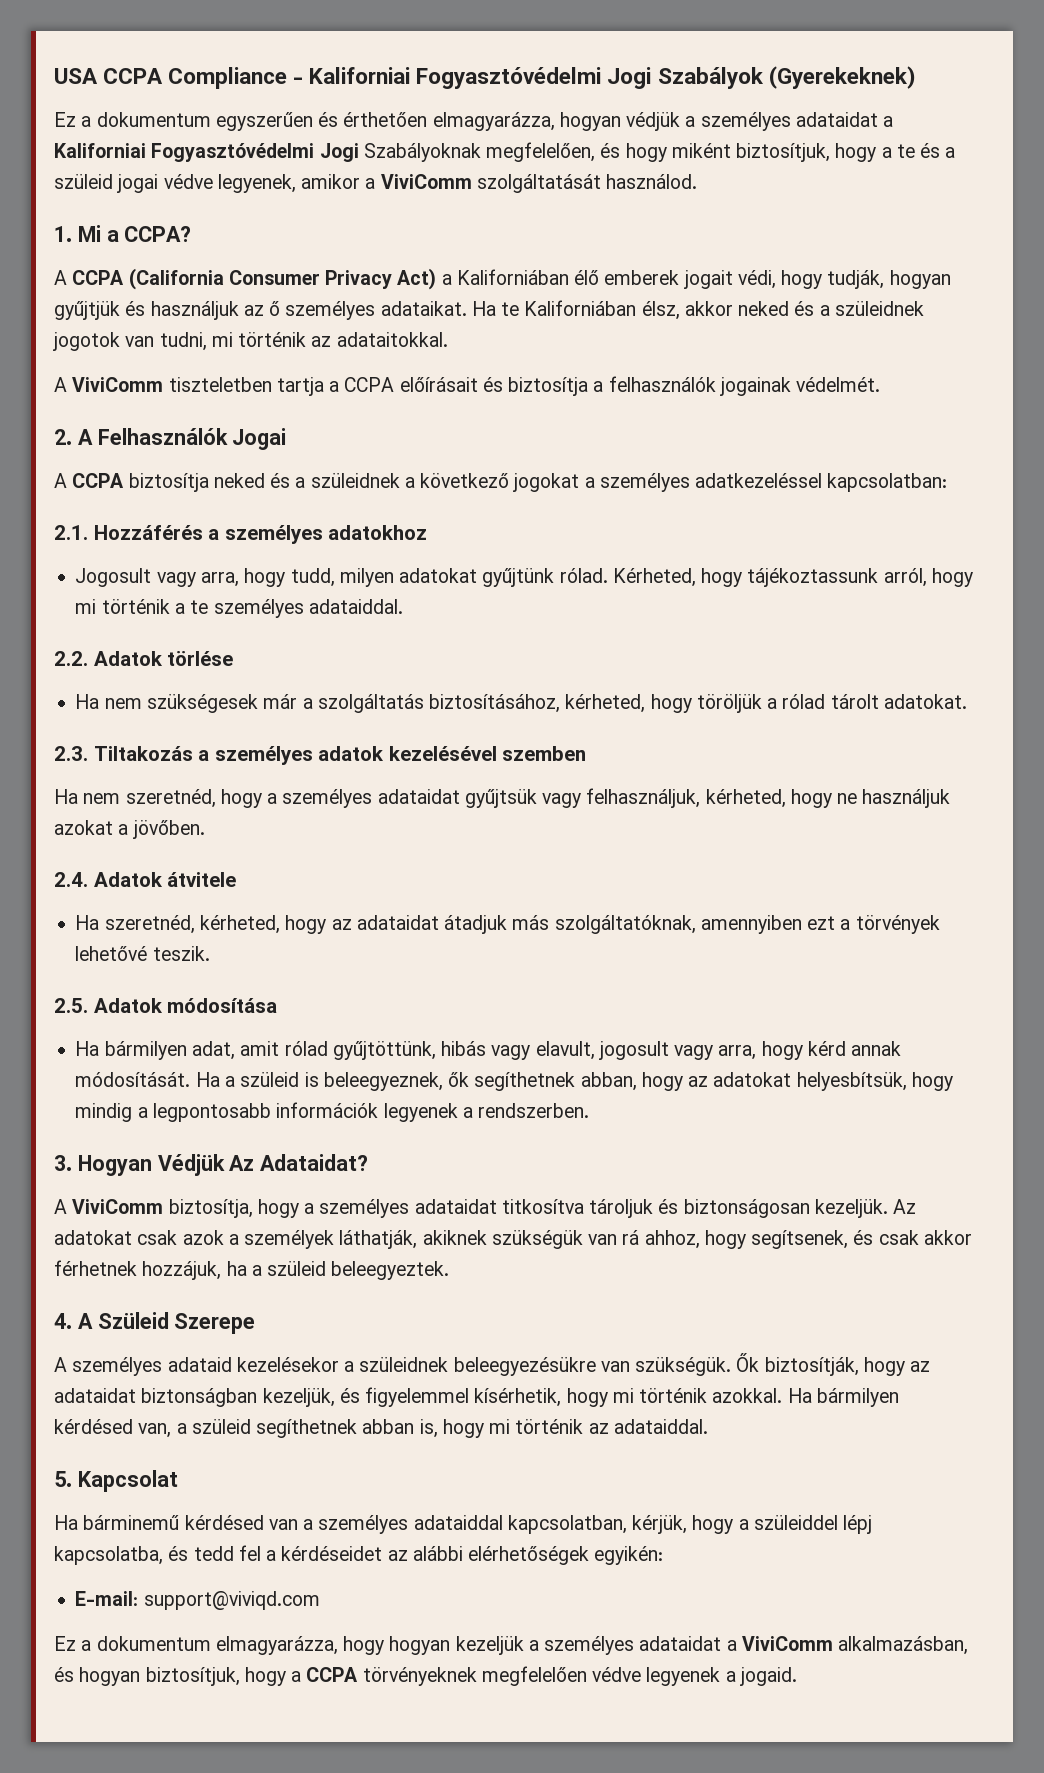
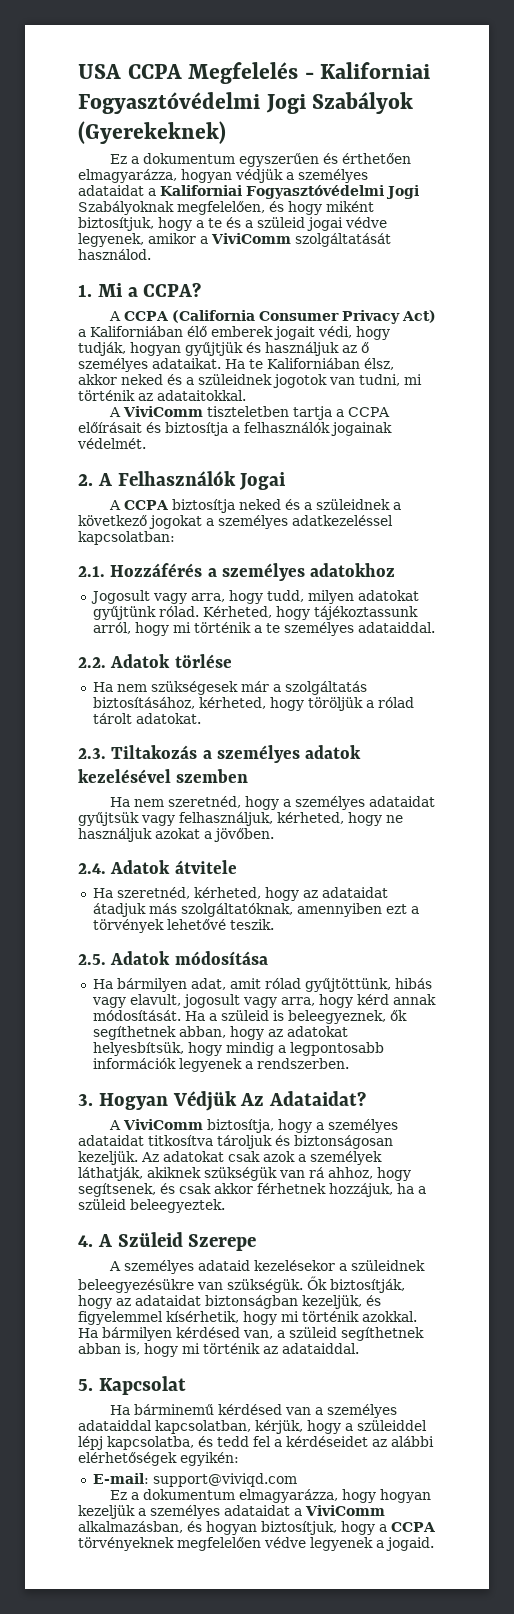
[168,67,288,89] Compliance -> [188,62,299,84] Megfelelés

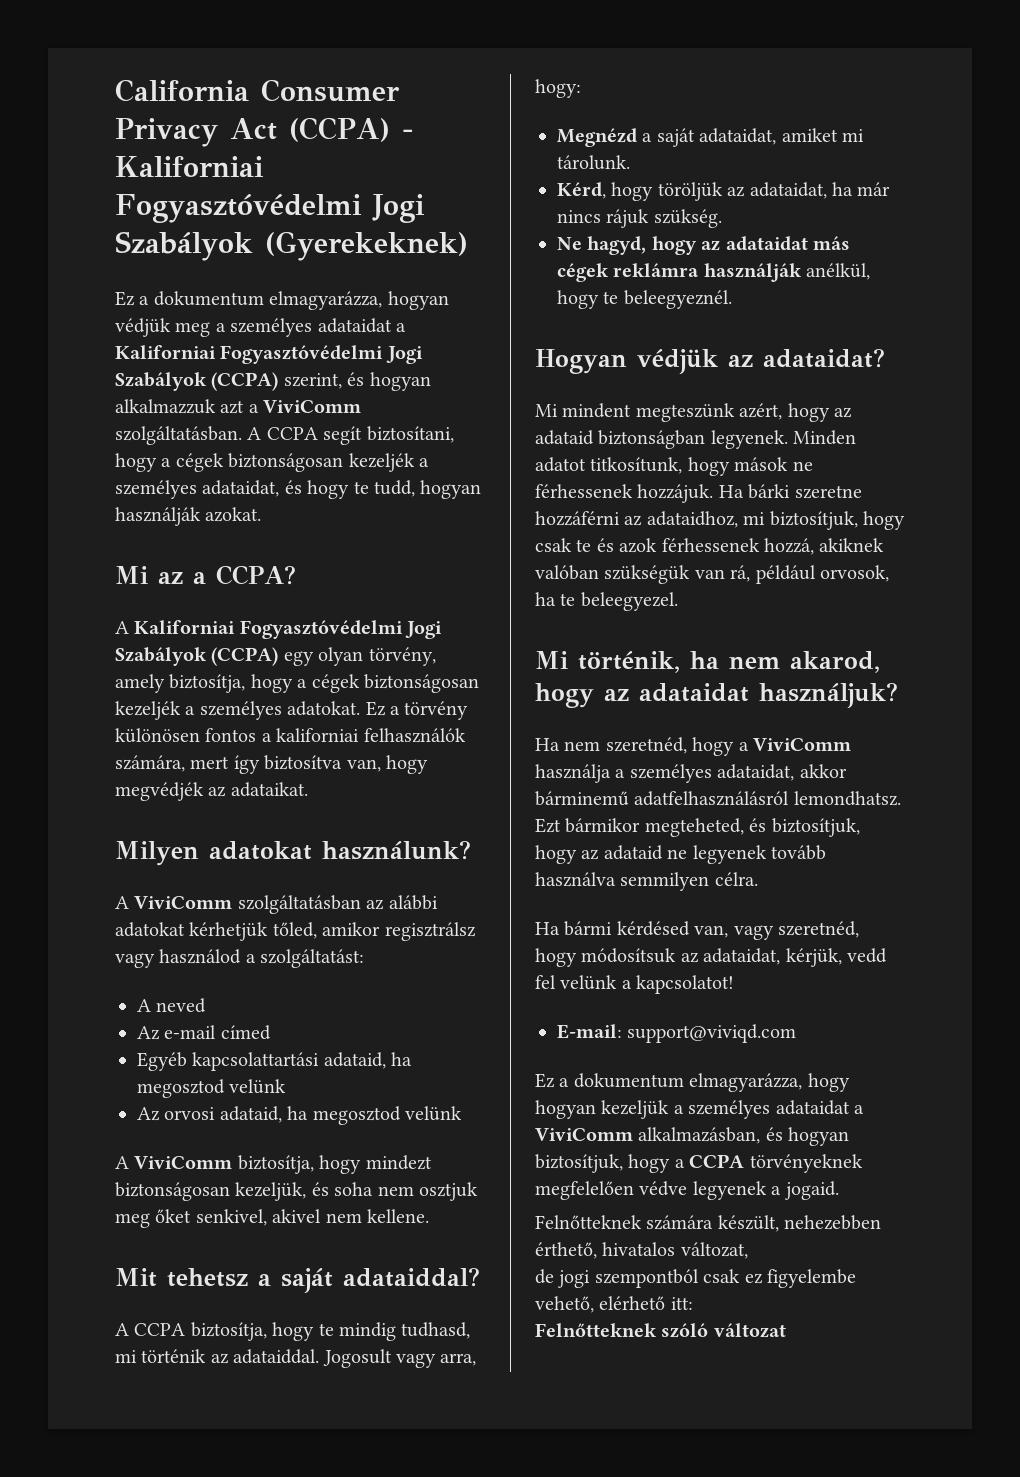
[78,62,299,84] USA CCPA Megfelelés -> [115,79,400,102] [115,117,390,147] California Consumer Privacy Act (CCPA)
[238,153,411,167] egyszerűen és érthetően -> (264, 298) none
(283, 176) none -> [175,322,211,337] meg
[78,201,374,215] [78,217,387,231] [78,233,391,247] [78,249,151,260] [78,282,202,297] [108,310,436,324] [78,326,390,340] [78,342,369,356] [78,358,394,372] [78,374,422,388] [78,390,246,401] [108,406,390,420] [78,422,392,436] [77,438,146,449] [78,471,286,490] [108,499,401,513] [78,515,393,529] [78,531,175,545] [78,563,396,581] [90,590,419,604] [92,606,418,620] [92,622,435,636] [78,654,232,668] [92,681,367,695] [92,697,414,711] [92,713,201,724] [78,745,362,763] [78,769,249,783] Szabályoknak megfelelően, és hogy miként biztosítjuk, hogy a te és a szüleid jogai védve legyenek, amikor a ViviComm szolgáltatását használod. // 1. Mi a CCPA? // A CCPA (California Consumer Privacy Act) a Kaliforniában élő emberek jogait védi, hogy tudják, hogyan gyűjtjük és használjuk az ő személyes adataikat. Ha te Kaliforniában élsz, akkor neked és a szüleidnek jogotok van tudni, mi történik az adataitokkal. // A ViviComm tiszteletben tartja a CCPA előírásait és biztosítja a felhasználók jogainak védelmét. // 2. A Felhasználók Jogai // A CCPA biztosítja neked és a szüleidnek a következő jogokat a személyes adatkezeléssel kapcsolatban: // 2.1. Hozzáférés a személyes adatokhoz // Jogosult vagy arra, hogy tudd, milyen adatokat gyűjtünk rólad. Kérheted, hogy tájékoztassunk arról, hogy mi történik a te személyes adataiddal. // 2.2. Adatok törlése // Ha nem szükségesek már a szolgáltatás biztosításához, kérheted, hogy töröljük a rólad tárolt adatokat. // 2.3. Tiltakozás a személyes adatok kezelésével szemben -> [115,372,431,391] [115,399,362,414] [115,426,454,445] [115,453,429,472] [115,480,482,499] [115,507,262,526] [115,565,296,585] [115,620,443,639] [115,647,436,666] [115,674,479,693] [115,701,469,720] [115,728,466,743] [115,755,428,774] [115,782,308,801] [115,840,471,866] [115,895,438,914] [115,922,476,941] [115,949,365,968] [137,998,207,1013] [137,1025,271,1040] [137,1052,413,1071] [137,1079,287,1098] [137,1106,462,1125] [115,1155,432,1174] [115,1182,478,1201] [115,1209,429,1228] [115,1267,480,1293] [115,1322,471,1341] [115,1349,477,1368] [535,79,581,98] [557,128,864,147] [557,155,630,170] [557,182,891,201] [557,209,722,228] [557,236,850,255] [557,263,871,282] [557,290,732,309] [535,348,885,374] [535,403,852,422] [535,430,857,449] [535,457,813,476] [535,484,862,503] [535,511,905,530] [535,538,885,555] [535,565,889,584] [535,592,678,611] [535,651,880,673] [535,682,898,708] Szabályok (CCPA) szerint, és hogyan alkalmazzuk azt a ViviComm szolgáltatásban. A CCPA segít biztosítani, hogy a cégek biztonságosan kezeljék a személyes adataidat, és hogy te tudd, hogyan használják azokat. // Mi az a CCPA? // A Kaliforniai Fogyasztóvédelmi Jogi Szabályok (CCPA) egy olyan törvény, amely biztosítja, hogy a cégek biztonságosan kezeljék a személyes adatokat. Ez a törvény különösen fontos a kaliforniai felhasználók számára, mert így biztosítva van, hogy megvédjék az adataikat. // Milyen adatokat használunk? // A ViviComm szolgáltatásban az alábbi adatokat kérhetjük tőled, amikor regisztrálsz vagy használod a szolgáltatást: // A neved // Az e-mail címed // Egyéb kapcsolattartási adataid, ha megosztod velünk // Az orvosi adataid, ha megosztod velünk // A ViviComm biztosítja, hogy mindezt biztonságosan kezeljük, és soha nem osztjuk meg őket senkivel, akivel nem kellene. // Mit tehetsz a saját adataiddal? // A CCPA biztosítja, hogy te mindig tudhasd, mi történik az adataiddal. Jogosult vagy arra, hogy: // Megnézd a saját adataidat, amiket mi tárolunk. // Kérd, hogy töröljük az adataidat, ha már nincs rájuk szükség. // Ne hagyd, hogy az adataidat más cégek reklámra használják anélkül, hogy te beleegyeznél. // Hogyan védjük az adataidat? // Mi mindent megteszünk azért, hogy az adataid biztonságban legyenek. Minden adatot titkosítunk, hogy mások ne férhessenek hozzájuk. Ha bárki szeretne hozzáférni az adataidhoz, mi biztosítjuk, hogy csak te és azok férhessenek hozzá, akiknek valóban szükségük van rá, például orvosok, ha te beleegyezel. // Mi történik, ha nem akarod, hogy az adataidat használjuk?
[294,796,435,810] [78,812,403,826] [78,828,274,842] [78,860,237,874] [92,887,388,901] [92,903,419,917] [92,919,274,933] [78,951,268,965] [92,978,432,992] [91,994,436,1008] [92,1010,407,1024] [92,1026,348,1040] [92,1042,384,1056] [92,1058,349,1072] [78,1091,367,1111] [108,1119,398,1133] [78,1135,393,1149] [78,1151,382,1165] [78,1167,411,1181] [78,1183,426,1197] [78,1199,225,1213] [78,1232,257,1251] [108,1260,425,1274] [78,1276,405,1293] [78,1295,381,1309] [78,1311,417,1325] [78,1327,424,1341] [78,1343,359,1357] [78,1376,186,1395] [109,1404,397,1418] [78,1420,427,1434] [78,1436,434,1450] [78,1452,239,1466] személyes adataidat gyűjtsük vagy felhasználjuk, kérheted, hogy ne használjuk azokat a jövőben. // 2.4. Adatok átvitele // Ha szeretnéd, kérheted, hogy az adataidat átadjuk más szolgáltatóknak, amennyiben ezt a törvények lehetővé teszik. // 2.5. Adatok módosítása // Ha bármilyen adat, amit rólad gyűjtöttünk, hibás vagy elavult, jogosult vagy arra, hogy kérd annak módosítását. Ha a szüleid is beleegyeznek, ők segíthetnek abban, hogy az adatokat helyesbítsük, hogy mindig a legpontosabb információk legyenek a rendszerben. // 3. Hogyan Védjük Az Adataidat? // A ViviComm biztosítja, hogy a személyes adataidat titkosítva tároljuk és biztonságosan kezeljük. Az adatokat csak azok a személyek láthatják, akiknek szükségük van rá ahhoz, hogy segítsenek, és csak akkor férhetnek hozzájuk, ha a szüleid beleegyeztek. // 4. A Szüleid Szerepe // A személyes adataid kezelésekor a szüleidnek beleegyezésükre van szükségük. Ők biztosítják, hogy az adataidat biztonságban kezeljük, és figyelemmel kísérhetik, hogy mi történik azokkal. Ha bármilyen kérdésed van, a szüleid segíthetnek abban is, hogy mi történik az adataiddal. // 5. Kapcsolat // Ha bárminemű kérdésed van a személyes adataiddal kapcsolatban, kérjük, hogy a szüleiddel lépj kapcsolatba, és tedd fel a kérdéseidet az alábbi elérhetőségek egyikén: -> [753,738,851,751] [535,764,847,783] [535,791,901,806] [535,818,860,837] [535,845,826,864] [535,872,758,891] [535,921,859,940] [535,948,887,967] [535,975,735,994] ViviComm használja a személyes adataidat, akkor bárminemű adatfelhasználásról lemondhatsz. Ezt bármikor megteheted, és biztosítjuk, hogy az adataid ne legyenek tovább használva semmilyen célra. // Ha bármi kérdésed van, vagy szeretnéd, hogy módosítsuk az adataidat, kérjük, vedd fel velünk a kapcsolatot!
(434, 1544) none -> [535,1215,882,1232] [535,1242,748,1259] [535,1269,856,1288] [535,1296,693,1313] [535,1323,786,1338] // Felnőtteknek számára készült, nehezebben érthető, hivatalos változat, // de jogi szempontból csak ez figyelembe vehető, elérhető itt: // Felnőtteknek szóló változat

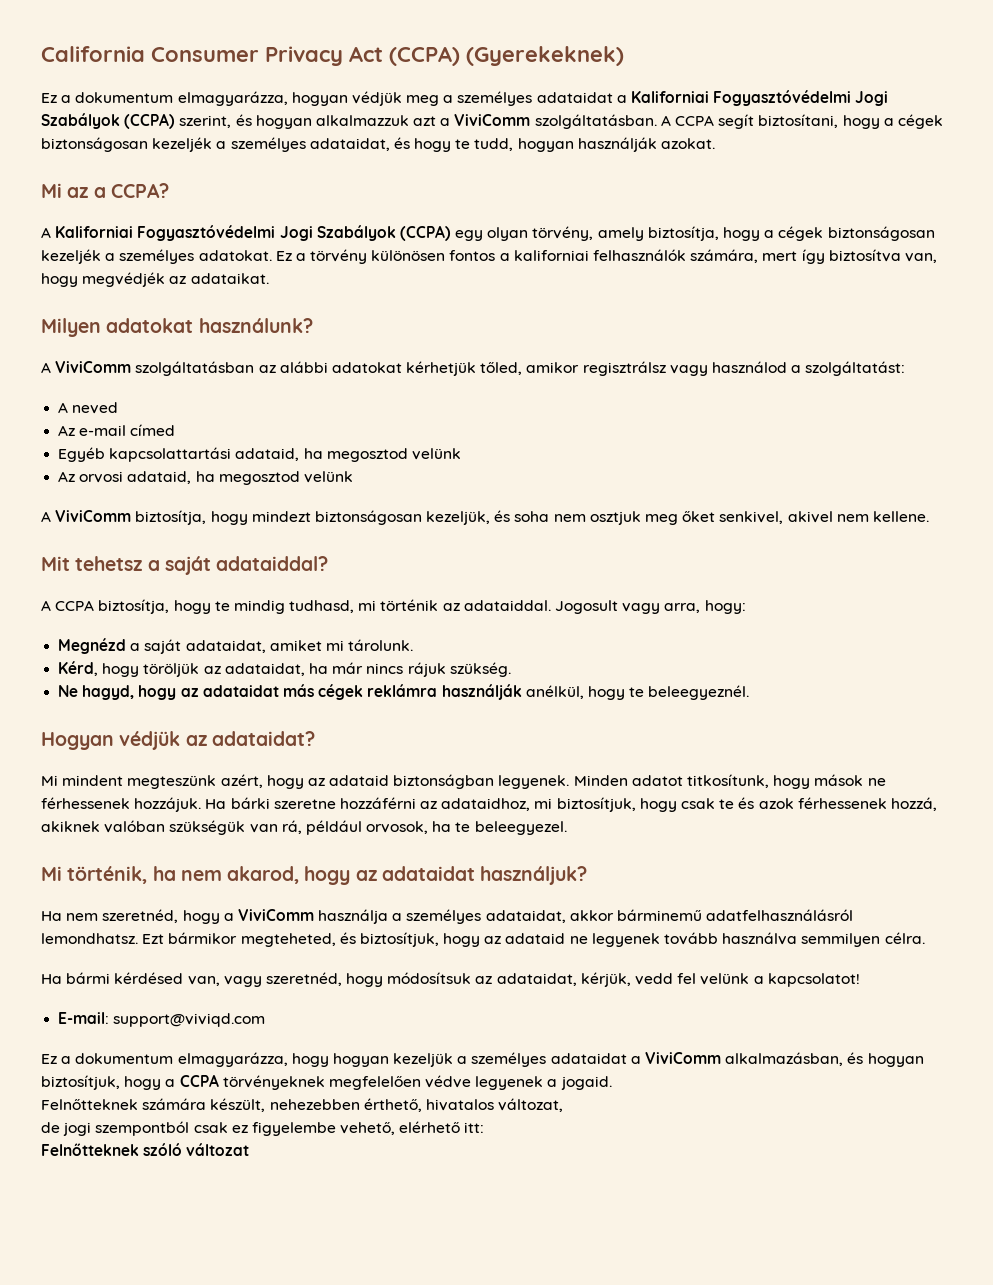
[401,129,414,139] [115,156,264,177] [115,194,425,223] [115,231,253,261] - Kaliforniai Fogyasztóvédelmi Jogi Szabályok -> (460, 56) none

